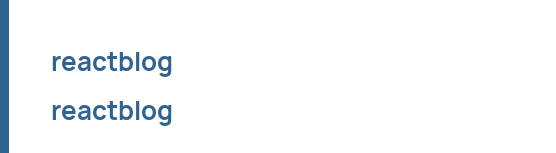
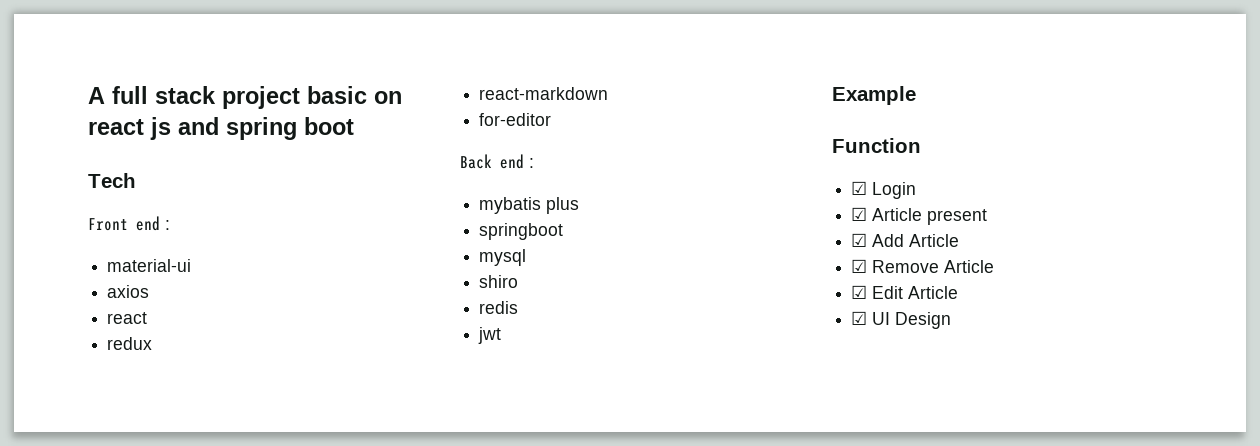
[51,52,173,77] [51,101,173,126] reactblog // reactblog -> [88,86,402,109] [88,117,354,140] [88,173,136,188] [88,216,170,231] [107,259,192,272] [107,285,150,298] [107,312,148,324] [107,337,153,350] [479,87,609,100] [479,113,552,126] [460,154,534,169] [479,197,580,214] [479,223,564,240] [479,249,527,266] [479,275,519,288] [479,301,519,314] [478,327,502,344] [832,86,916,105] [832,138,921,153] [851,181,917,199] [851,207,988,225] [851,233,960,247] [851,259,995,273] [851,285,959,299] [851,311,952,329] A full stack project basic on react js and spring boot // Tech // Front end : // material-ui // axios // react // redux // react-markdown // for-editor // Back end : // mybatis plus // springboot // mysql // shiro // redis // jwt // Example // Function // ☑ Login // ☑ Article present // ☑ Add Article // ☑ Remove Article // ☑ Edit Article // ☑ UI Design

